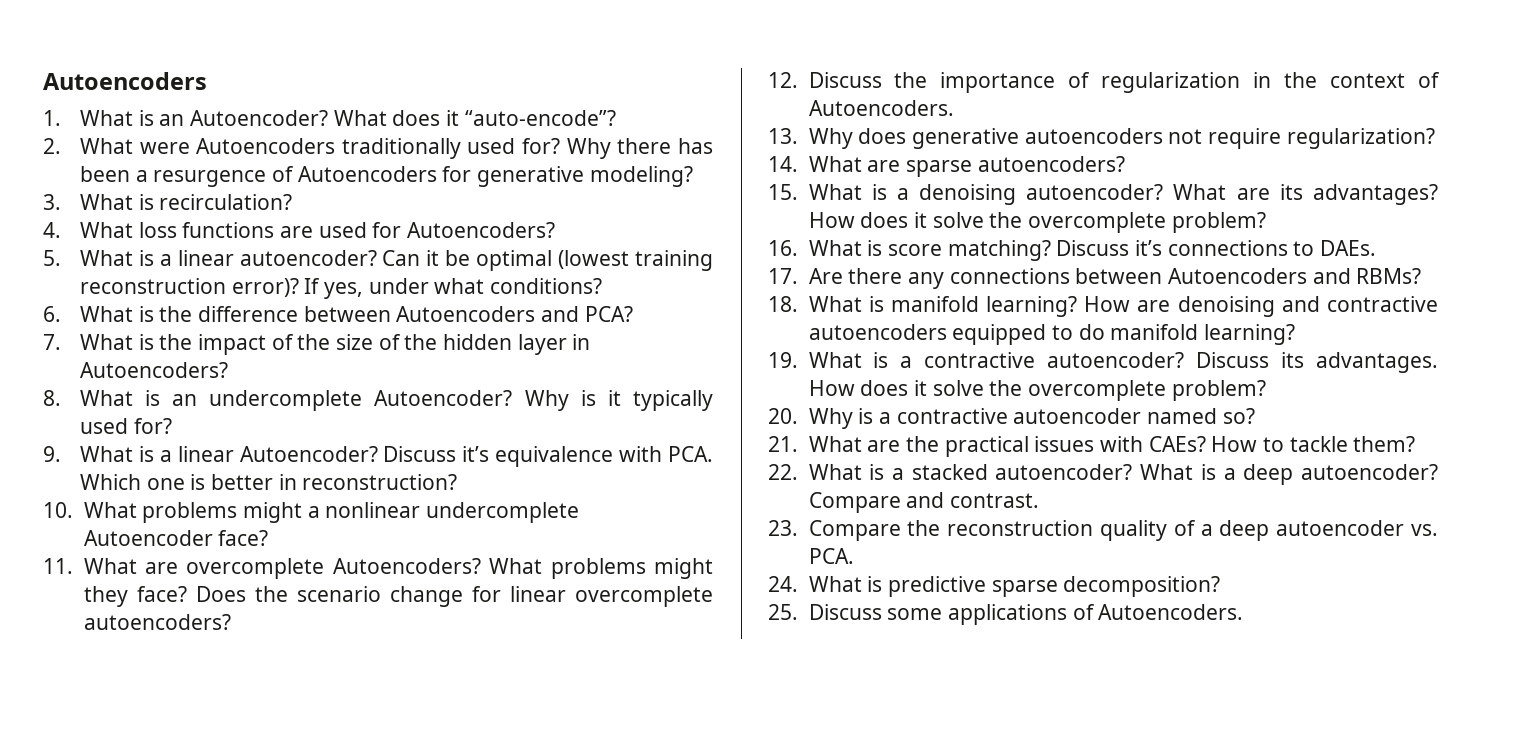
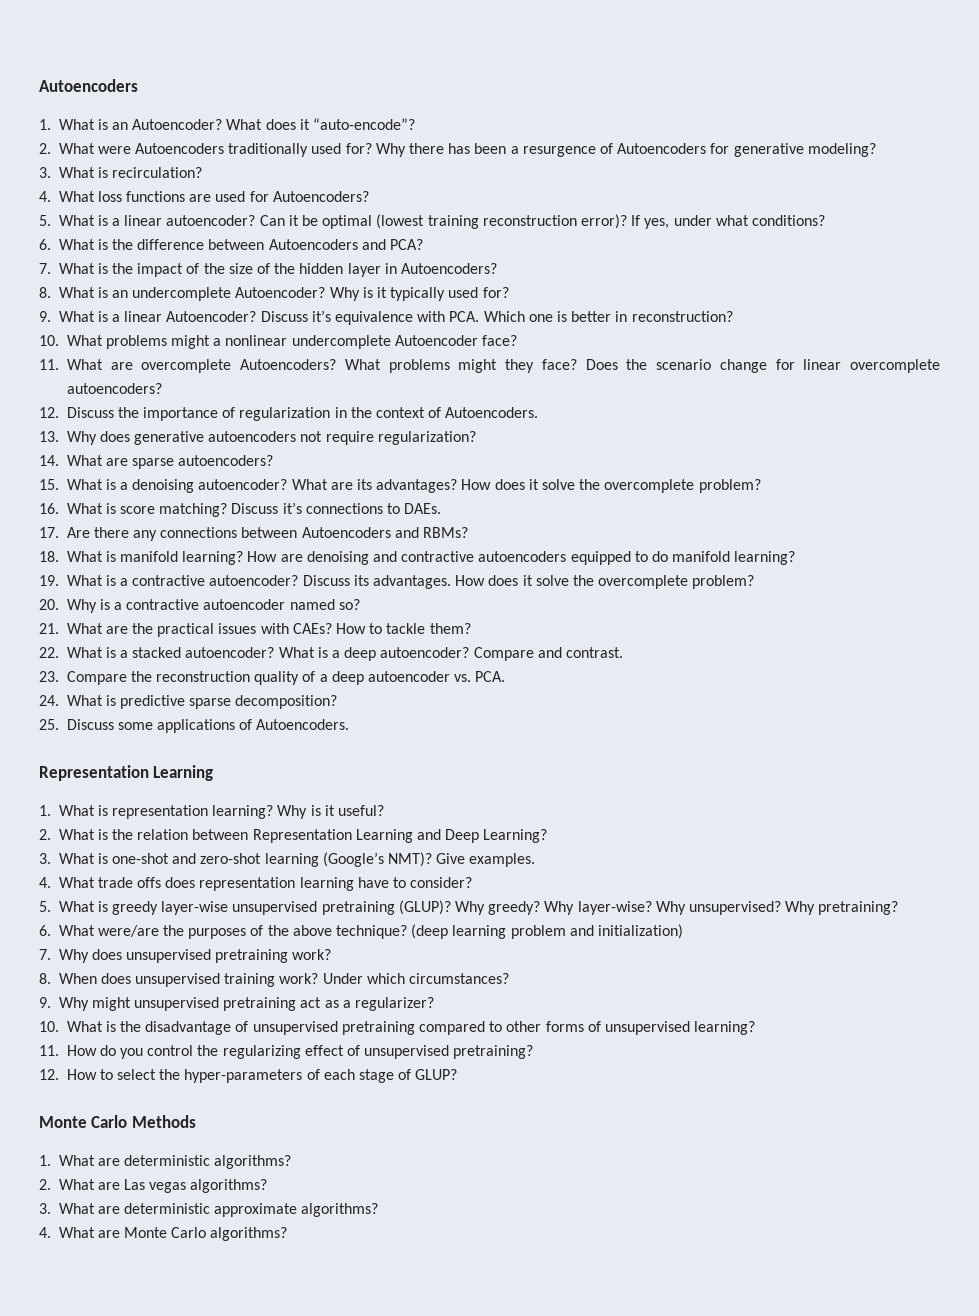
(1244, 612) none -> [39,765,214,781] [39,805,385,819] [39,829,548,843] [39,852,536,867] [39,877,473,891] [39,900,899,915] [39,924,683,939] [39,949,332,963] [39,973,510,987] [39,997,435,1011] [39,1021,756,1035] [39,1045,534,1059] [39,1069,458,1083] [39,1115,196,1128] [39,1155,292,1169] [39,1179,268,1193] [39,1203,379,1217] [39,1227,288,1241] // Representation Learning // 1. What is representation learning? Why is it useful? // 2. What is the relation between Representation Learning and Deep Learning? // 3. What is one-shot and zero-shot learning (Google’s NMT)? Give examples. // 4. What trade offs does representation learning have to consider? // 5. What is greedy layer-wise unsupervised pretraining (GLUP)? Why greedy? Why layer-wise? Why unsupervised? Why pretraining? // 6. What were/are the purposes of the above technique? (deep learning problem and initialization) // 7. Why does unsupervised pretraining work? // 8. When does unsupervised training work? Under which circumstances? // 9. Why might unsupervised pretraining act as a regularizer? // 10. What is the disadvantage of unsupervised pretraining compared to other forms of unsupervised learning? // 11. How do you control the regularizing effect of unsupervised pretraining? // 12. How to select the hyper-parameters of each stage of GLUP? // Monte Carlo Methods // 1. What are deterministic algorithms? // 2. What are Las vegas algorithms? // 3. What are deterministic approximate algorithms? // 4. What are Monte Carlo algorithms?

